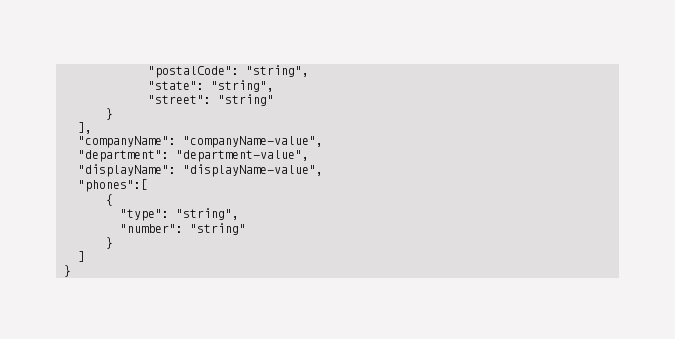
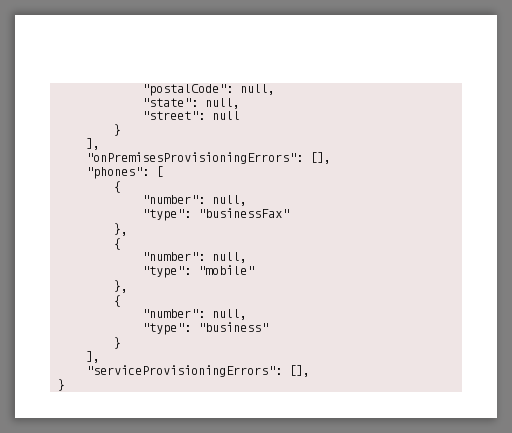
[245,65,309,77] "string", -> [240,84,276,95] null,
[210,80,274,92] "string", -> [205,98,241,109] null,
[217,94,274,106] [105,108,113,120] [77,122,92,134] [77,136,323,148] [77,150,309,162] [77,164,323,177] [77,179,148,192] [105,194,113,206] [119,208,239,221] [119,223,246,235] [105,237,113,249] [77,251,85,262] "string" // } // ], // "companyName": "companyName-value", // "department": "department-value", // "displayName": "displayName-value", // "phones":[ // { // "type": "string", // "number": "string" // } // ] -> [212,111,241,120] [114,124,122,136] [86,138,101,150] [86,152,332,164] [86,166,164,179] [114,181,122,193] [142,195,248,206] [142,208,290,221] [114,223,129,236] [114,238,122,250] [142,252,248,263] [142,265,255,278] [114,280,129,293] [114,295,122,307] [142,309,248,320] [142,322,269,335] [114,337,122,349] [86,351,101,363] [86,365,311,377] null // } // ], // "onPremisesProvisioningErrors": [], // "phones": [ // { // "number": null, // "type": "businessFax" // }, // { // "number": null, // "type": "mobile" // }, // { // "number": null, // "type": "business" // } // ], // "serviceProvisioningErrors": [],

